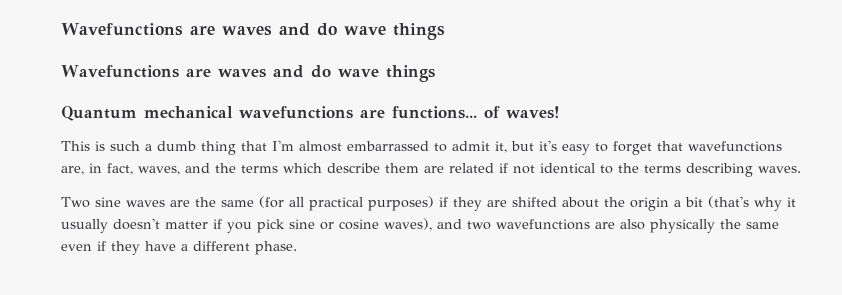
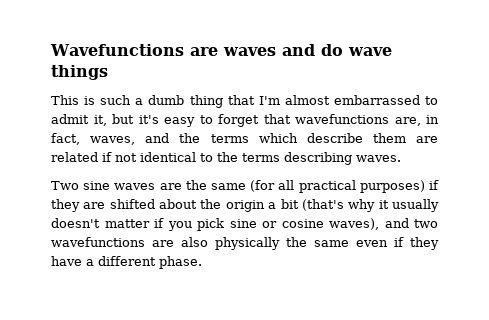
[61,23,445,40] [61,65,435,82] [61,106,560,121] Wavefunctions are waves and do wave things // Wavefunctions are waves and do wave things // Quantum mechanical wavefunctions are functions... of waves! -> [50,44,392,56] [51,65,108,80] Wavefunctions are waves and do wave things

